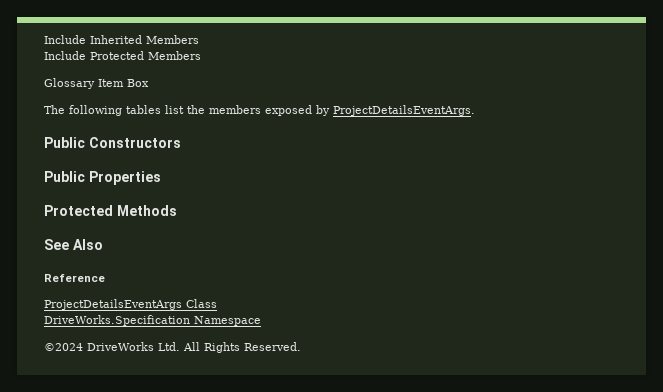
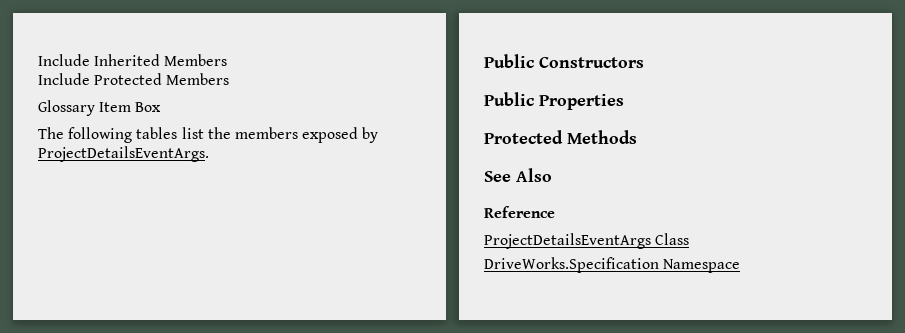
[44,342,301,353] // ©2024 DriveWorks Ltd. All Rights Reserved. -> (741, 266) none

